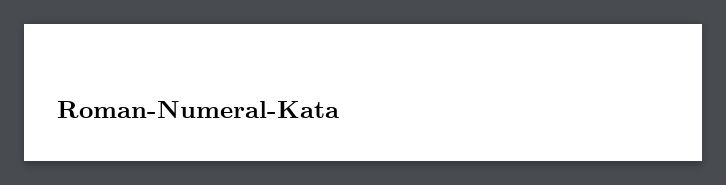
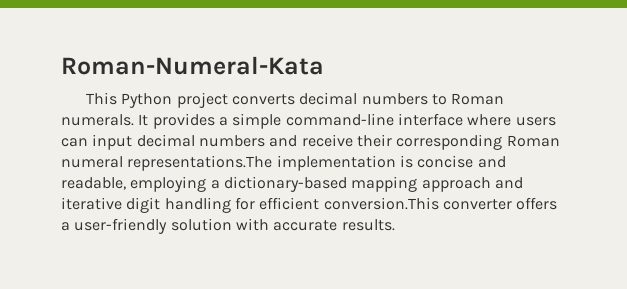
(339, 109) none -> [86,92,505,108] [61,113,556,129] [61,134,560,150] [61,155,506,171] [61,176,523,192] [61,197,558,213] [61,218,395,234] // This Python project converts decimal numbers to Roman numerals. It provides a simple command-line interface where users can input decimal numbers and receive their corresponding Roman numeral representations.The implementation is concise and readable, employing a dictionary-based mapping approach and iterative digit handling for efficient conversion.This converter offers a user-friendly solution with accurate results.

